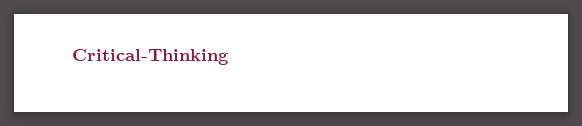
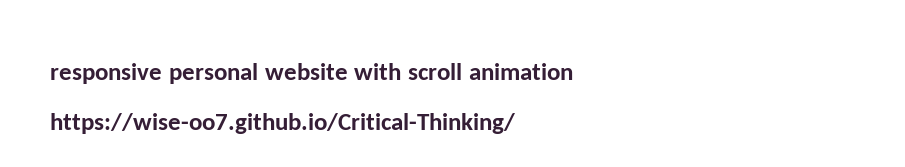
[72,49,229,65] Critical-Thinking -> [50,63,573,84] [50,113,515,134] responsive personal website with scroll animation // https://wise-oo7.github.io/Critical-Thinking/

